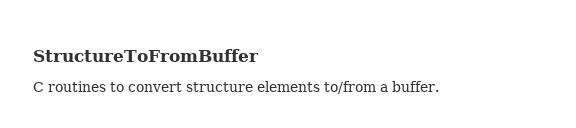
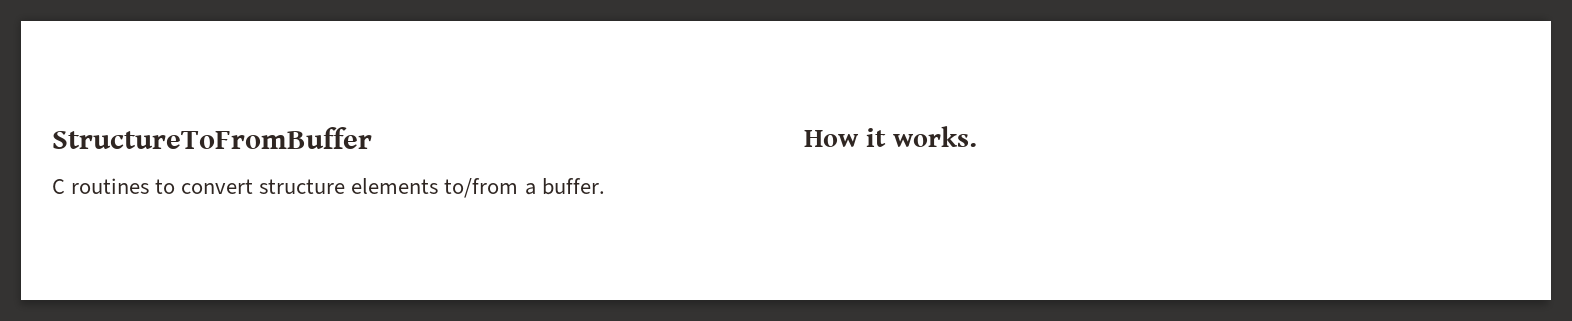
(439, 86) none -> [804,126,978,147] // How it works.

